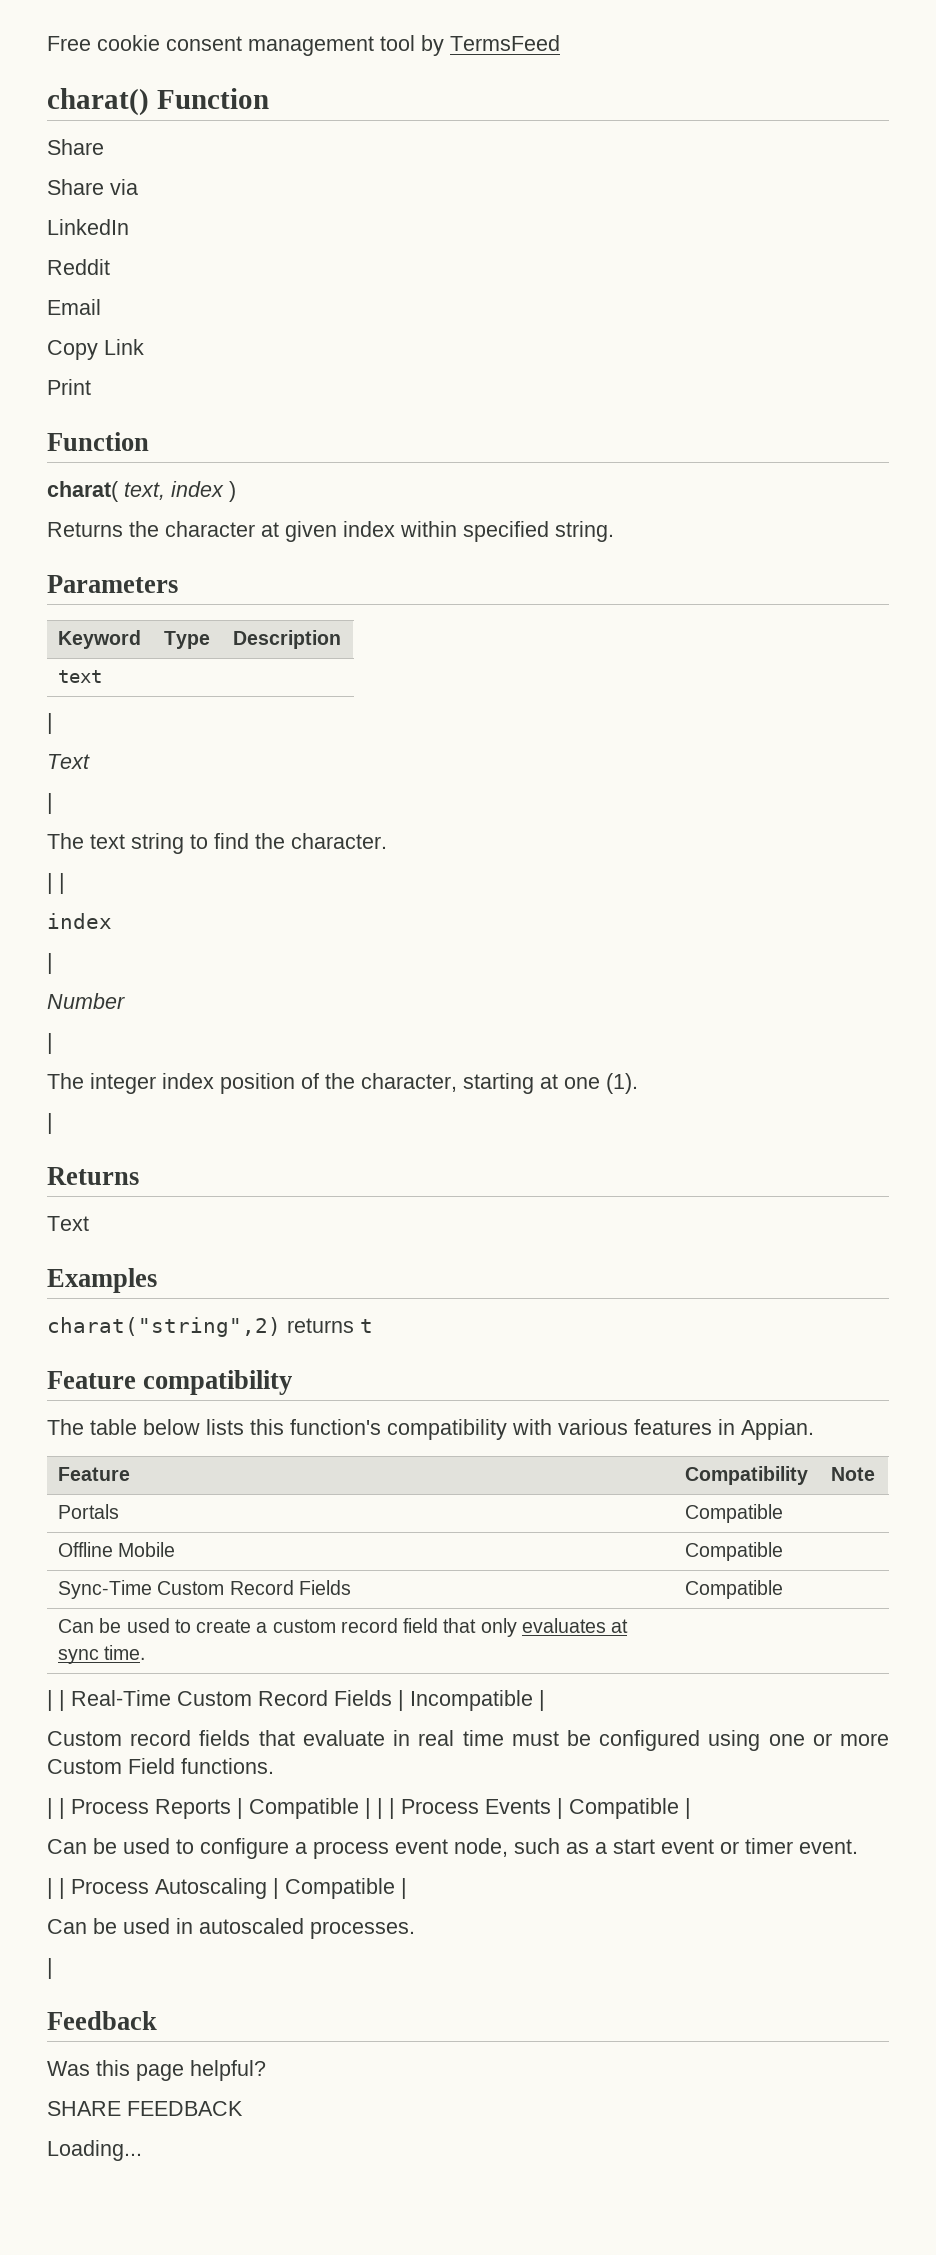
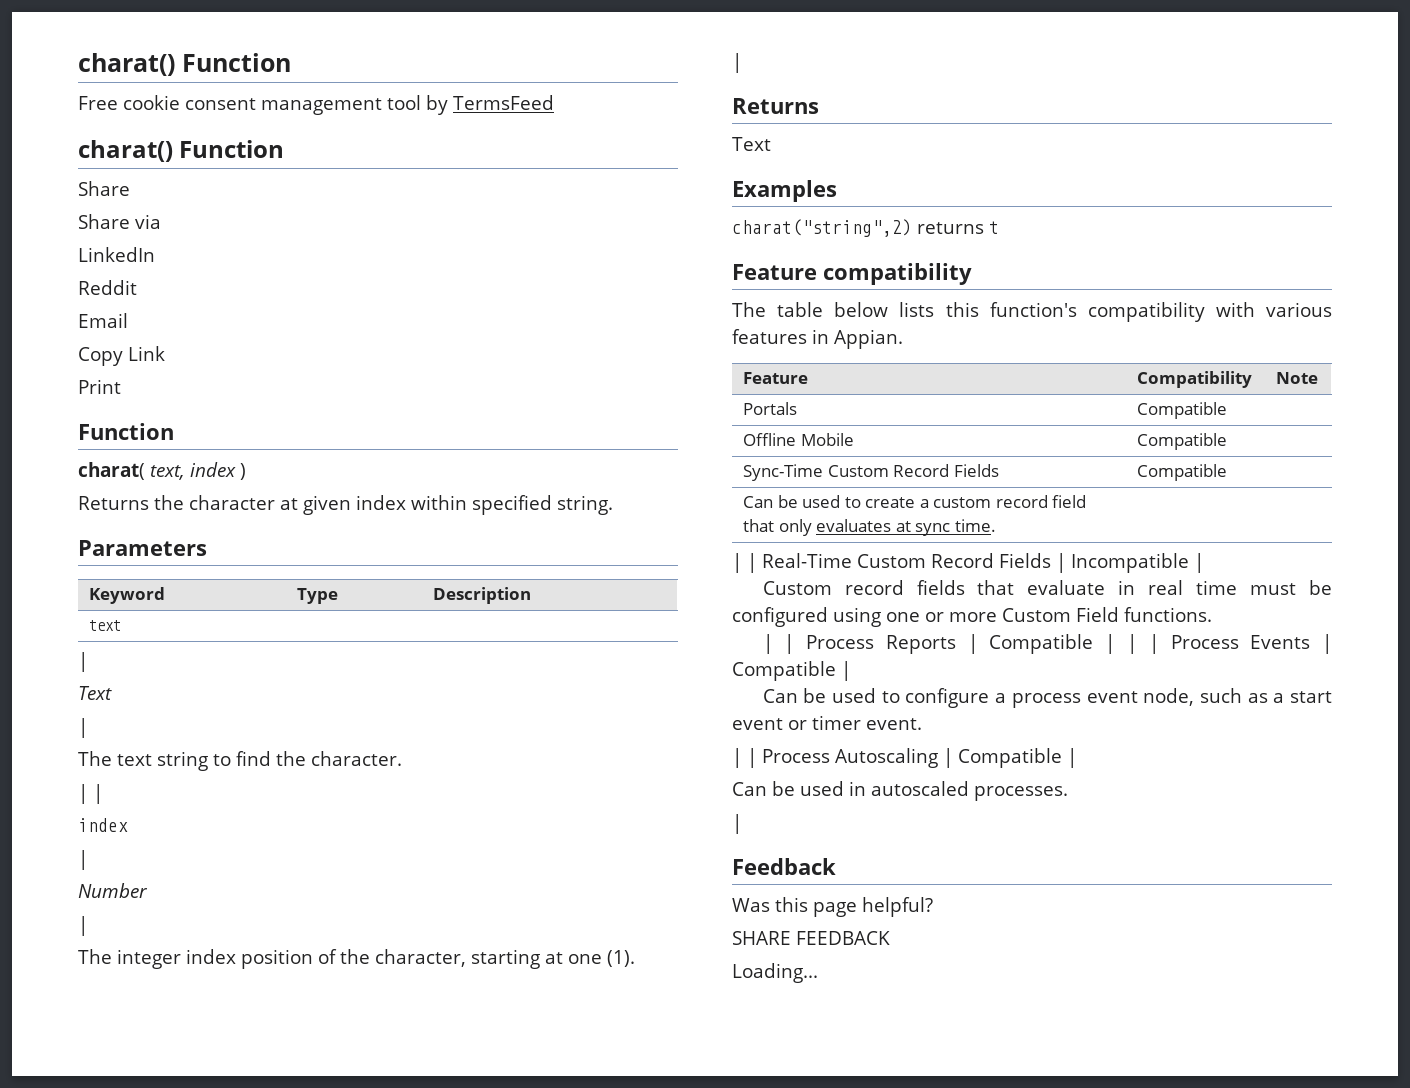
(47, 43) none -> [78,53,291,76] charat() Function //

